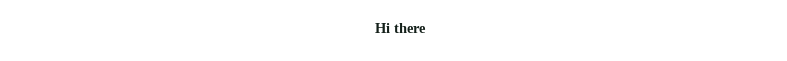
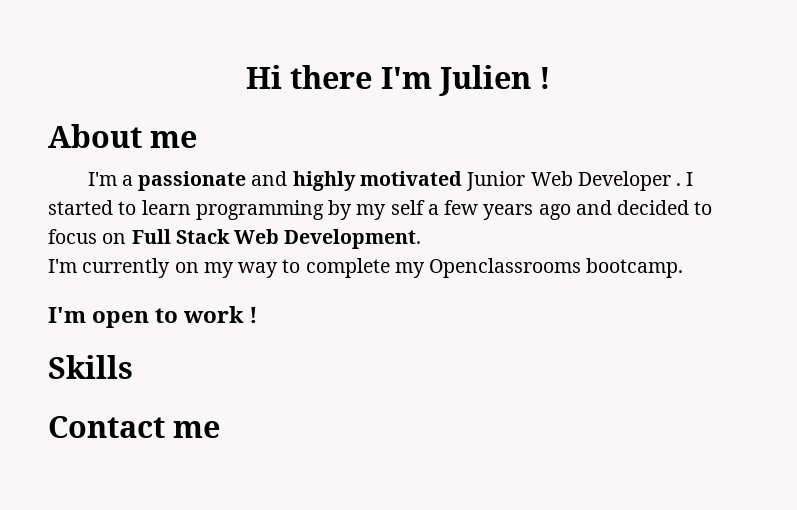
(426, 28) none -> [380,65,551,96] [48,124,198,148] [87,171,694,191] [48,200,713,220] [48,229,422,249] [48,258,684,278] [48,306,259,328] [48,355,133,379] [48,416,221,438] I'm Julien ! // About me // I'm a passionate and highly motivated Junior Web Developer . I started to learn programming by my self a few years ago and decided to focus on Full Stack Web Development. // I'm currently on my way to complete my Openclassrooms bootcamp. // I'm open to work ! // Skills // Contact me

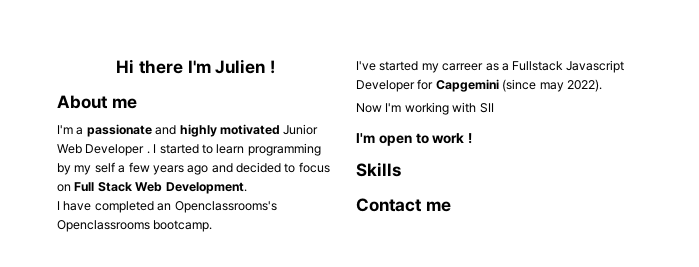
[48,258,684,278] I'm currently on my way to complete my Openclassrooms bootcamp. -> [57,201,277,213] [57,220,213,232] [356,60,624,73] [356,79,602,92] [356,102,494,115] I have completed an Openclassrooms's Openclassrooms bootcamp. // I've started my carreer as a Fullstack Javascript Developer for Capgemini (since may 2022). // Now I'm working with SII

